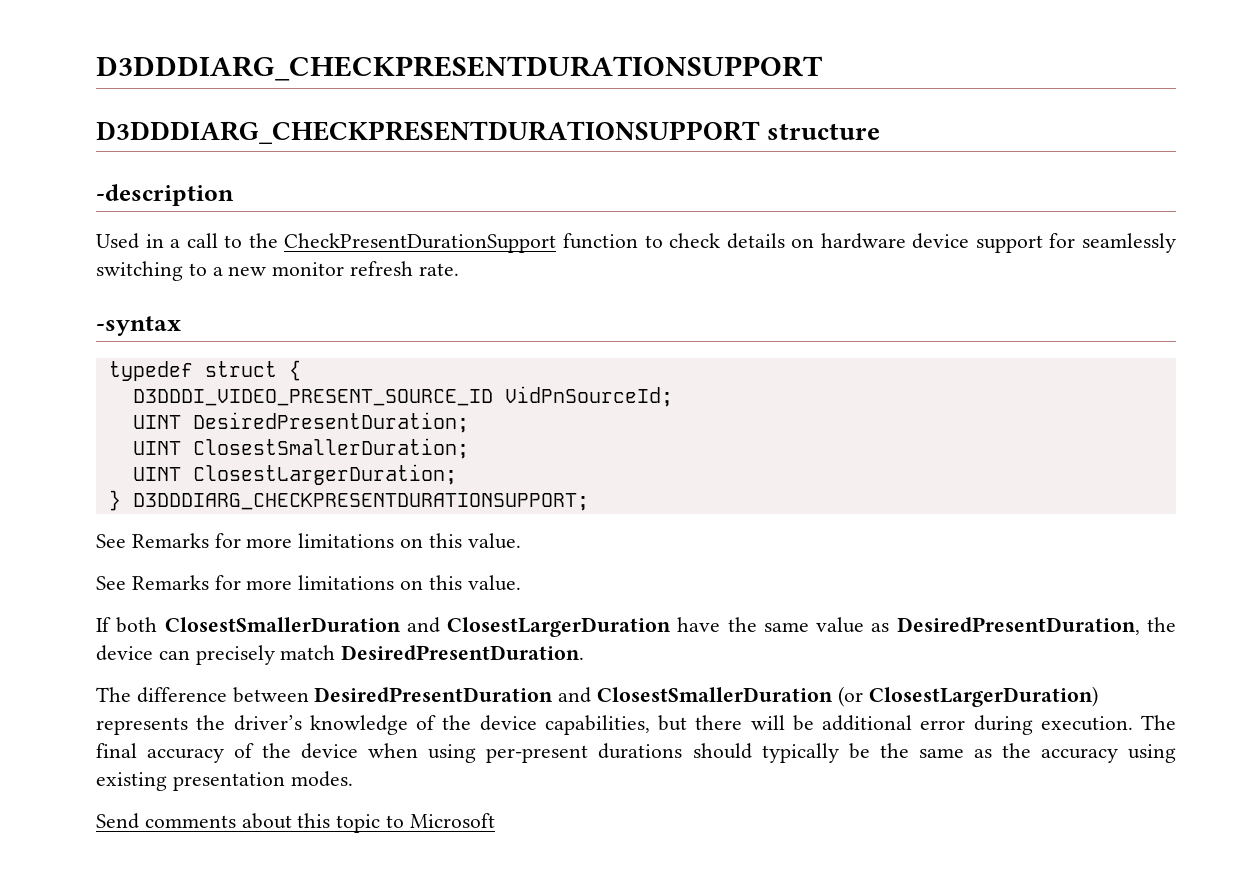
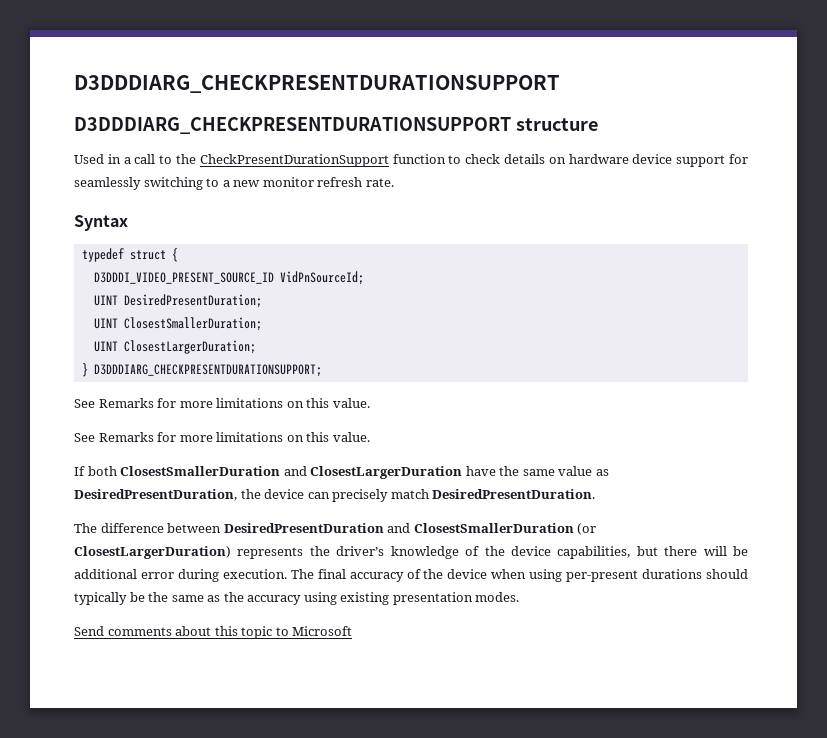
[96,184,234,206] // -description -> (598, 124) none
[96,316,181,336] -syntax -> [74,215,128,231] Syntax

